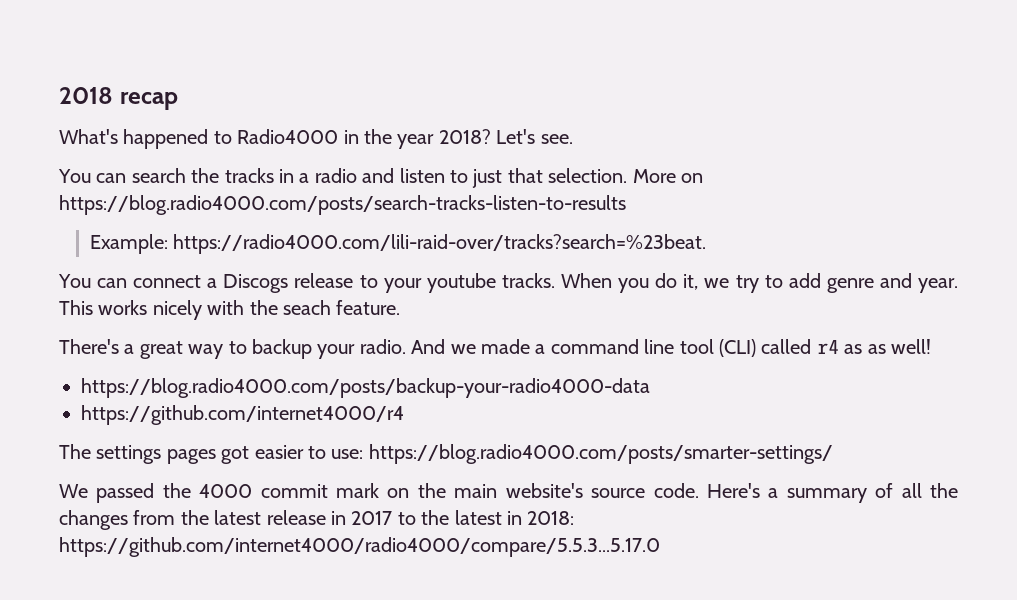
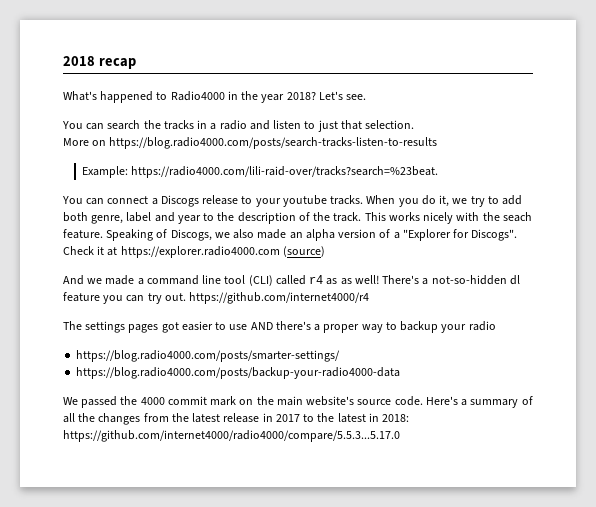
(628, 175) none -> (415, 124) //
[826,273,958,293] genre and year. -> [63,212,362,224] both genre, label and year to the description of the track.
[59,339,406,359] // There's a great way to backup your radio. -> [106,229,518,241] [63,246,325,258] Speaking of Discogs, we also made an alpha version of a "Explorer for Discogs". Check it at https://explorer.radio4000.com (source) //
[81,378,650,398] // https://blog.radio4000.com/posts/backup-your-radio4000-data // -> [382,275,520,285] [63,292,186,304] There's a not-so-hidden dl feature you can try out.
[331,449,364,459] use: -> [229,321,496,333] use AND there's a proper way to backup your radio //
(833, 454) none -> [76,367,401,379] // https://blog.radio4000.com/posts/backup-your-radio4000-data

